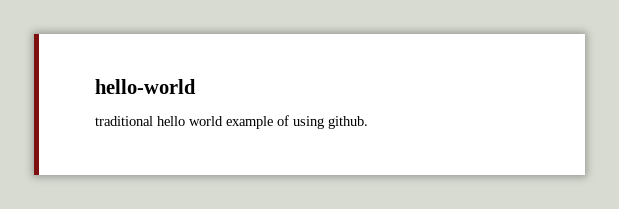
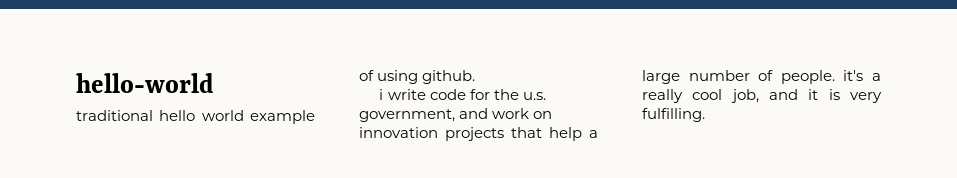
(368, 122) none -> [379,89,546,100] [359,108,553,122] [359,127,598,141] [642,70,881,84] [642,89,882,103] [642,108,705,122] // i write code for the u.s. government, and work on innovation projects that help a large number of people. it's a really cool job, and it is very fulfilling.

